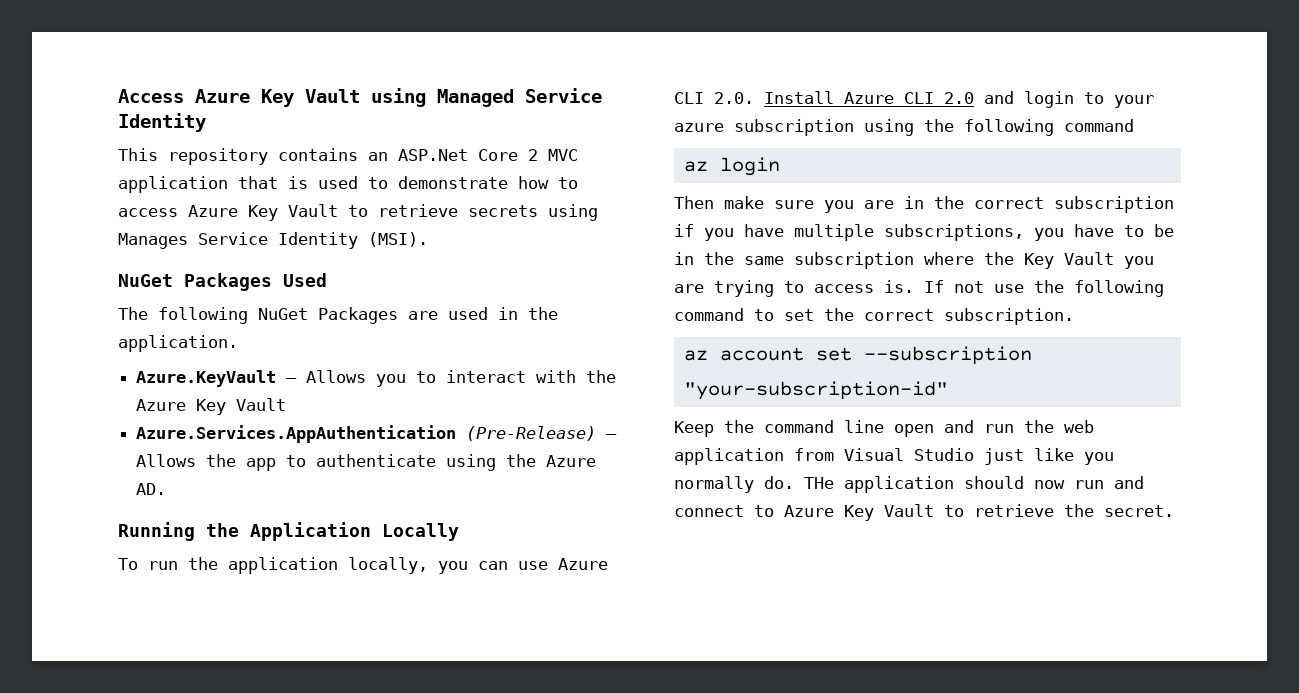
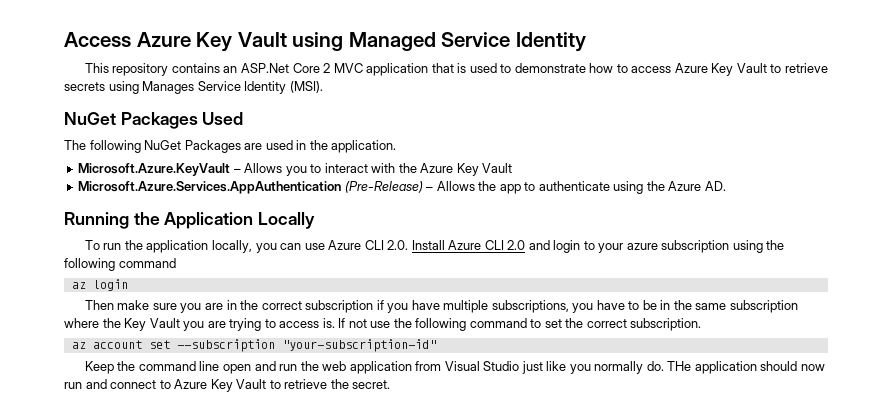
[136,370,277,387] Azure.KeyVault -> [78,163,231,176] Microsoft.Azure.KeyVault
[136,425,457,443] Azure.Services.AppAuthentication -> [78,181,342,194] Microsoft.Azure.Services.AppAuthentication

